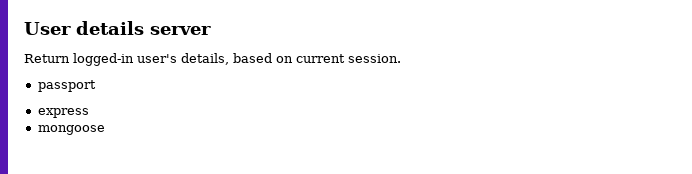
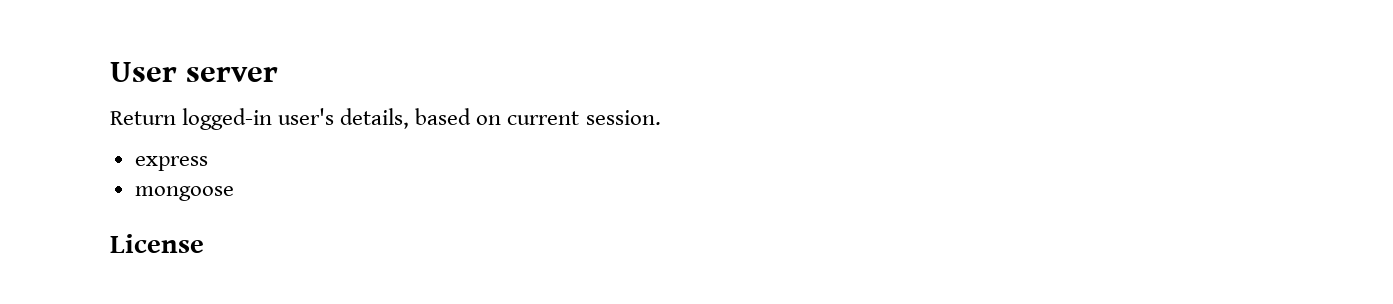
[76,21,144,35] details -> (177, 72) none
[37,80,96,92] // passport -> (661, 117) none
(105, 130) none -> [110,234,204,253] // License

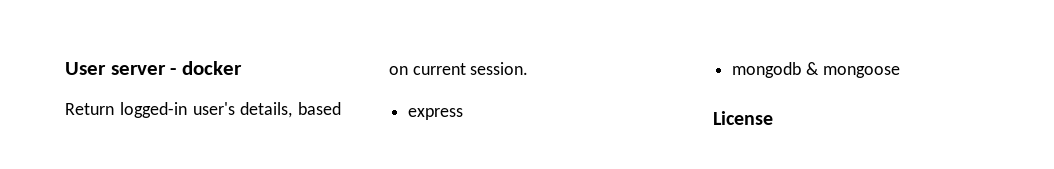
(278, 74) none -> [170,61,242,75] - docker
(208, 163) none -> [732,62,819,78] mongodb &

